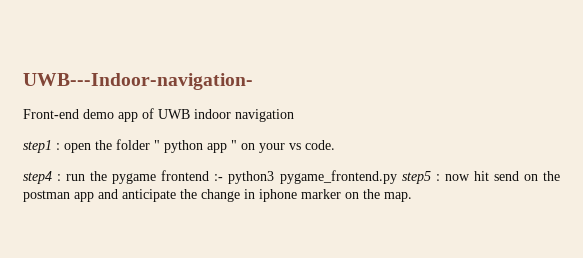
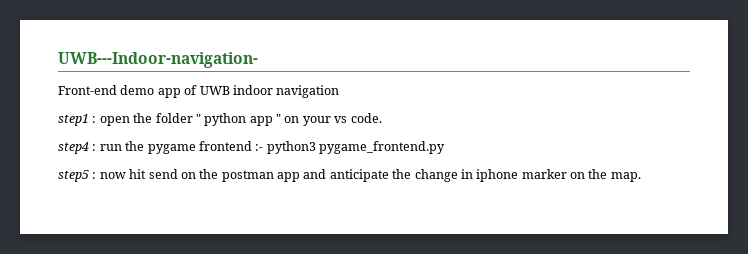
(397, 177) none -> (445, 147) //

